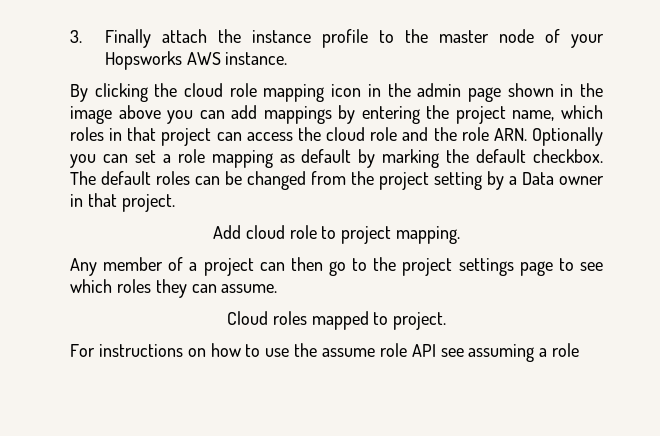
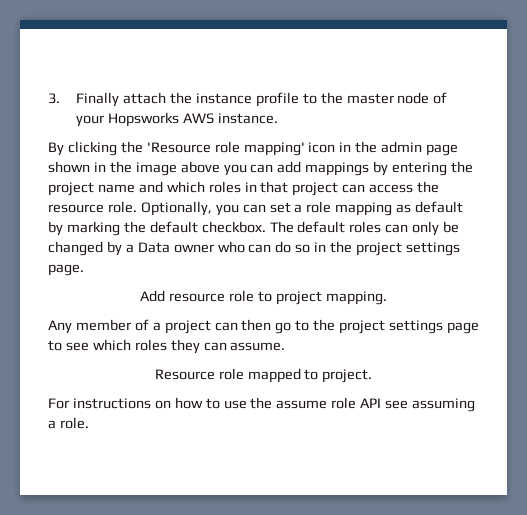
[184,83,325,102] cloud role mapping -> [146,141,305,156] 'Resource role mapping'
[512,110,555,121] name, -> [97,181,163,193] name and
[326,127,603,146] cloud role and the role ARN. Optionally -> [48,201,212,216] resource role. Optionally,
(220, 180) none -> [412,221,440,236] only
[311,171,604,190] [70,193,175,212] from the project setting by a Data owner in that project. -> [106,241,460,256] [48,264,84,276] by a Data owner who can do so in the project settings page.
[245,225,285,239] cloud -> [169,293,226,302] resource
[226,311,307,325] Cloud roles -> [154,368,244,380] Resource role
[552,343,580,357] role -> [59,417,89,429] role.

